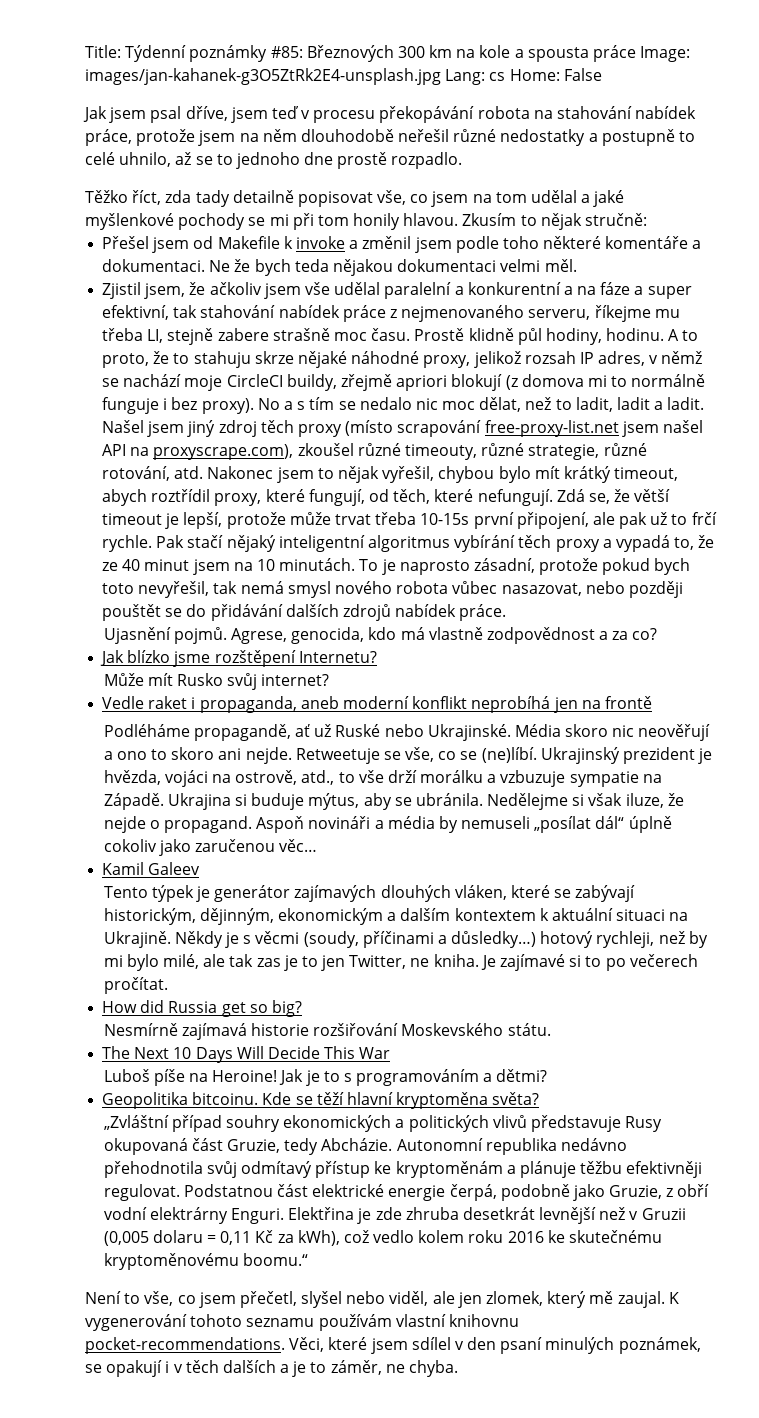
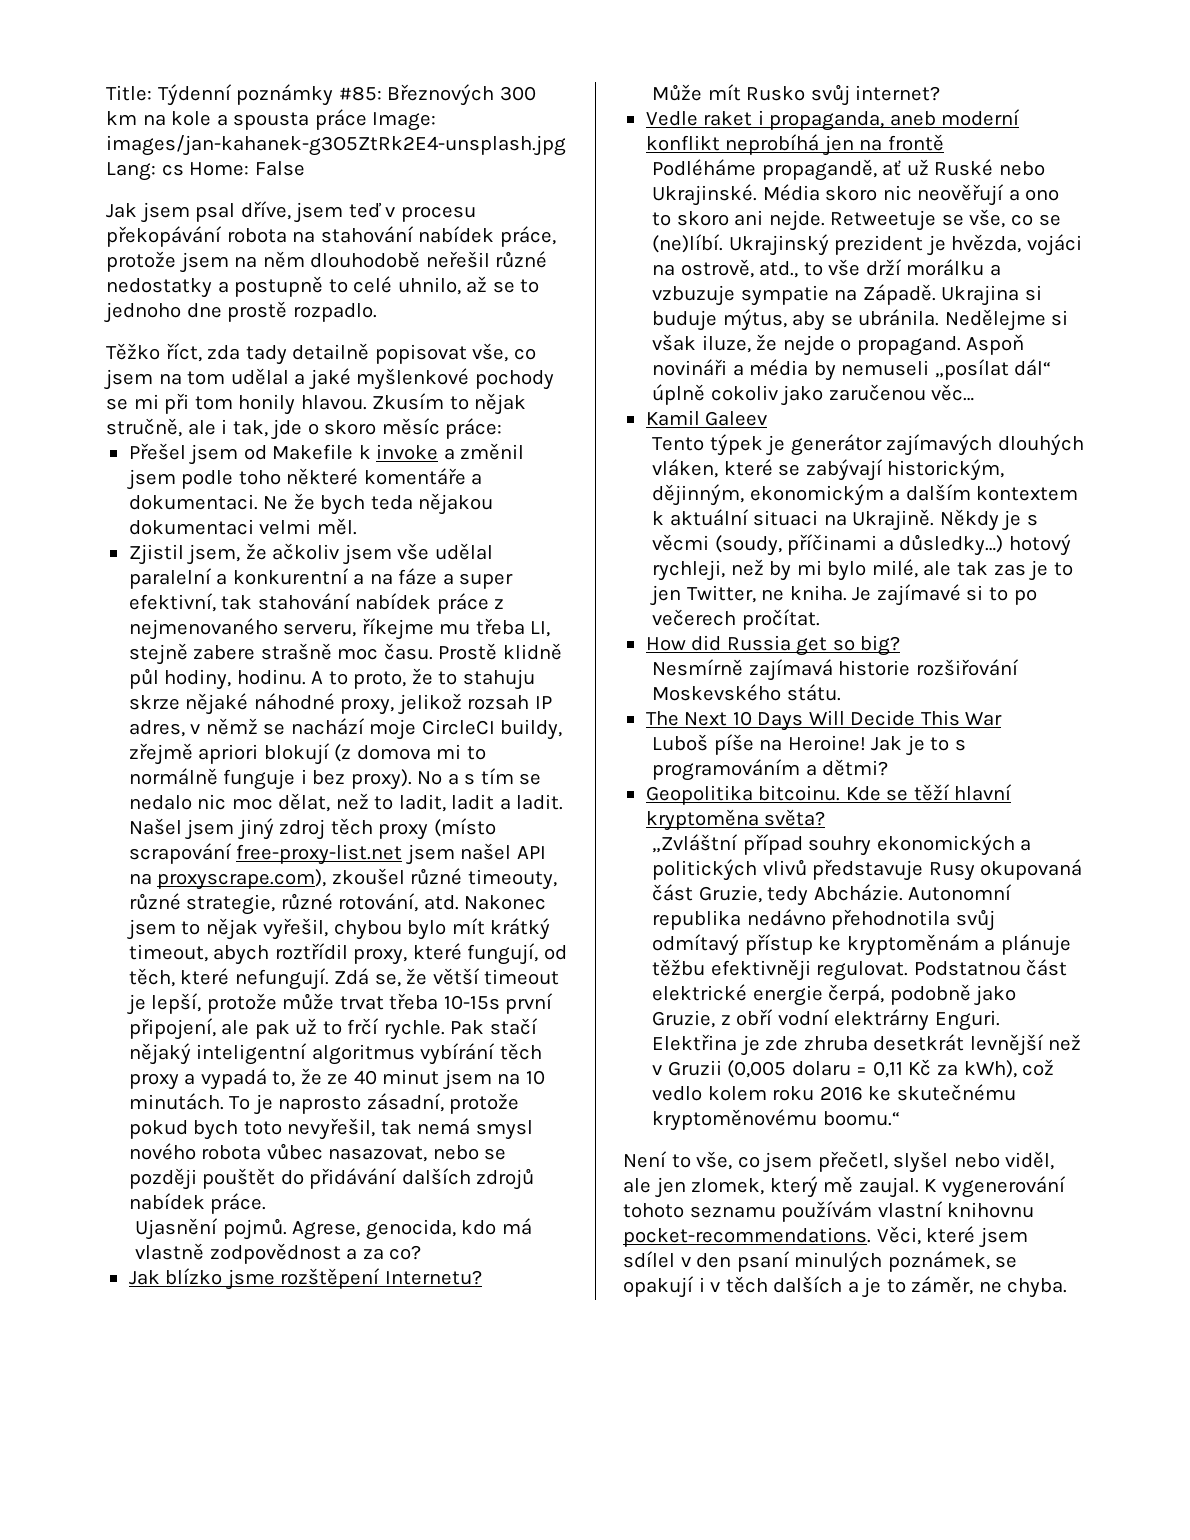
[585,213,648,226] stručně: -> [106,418,503,440] stručně, ale i tak, jde o skoro měsíc práce:
(625, 587) none -> [484,1148,507,1160] se
[165,608,183,617] se -> (276, 1178) none

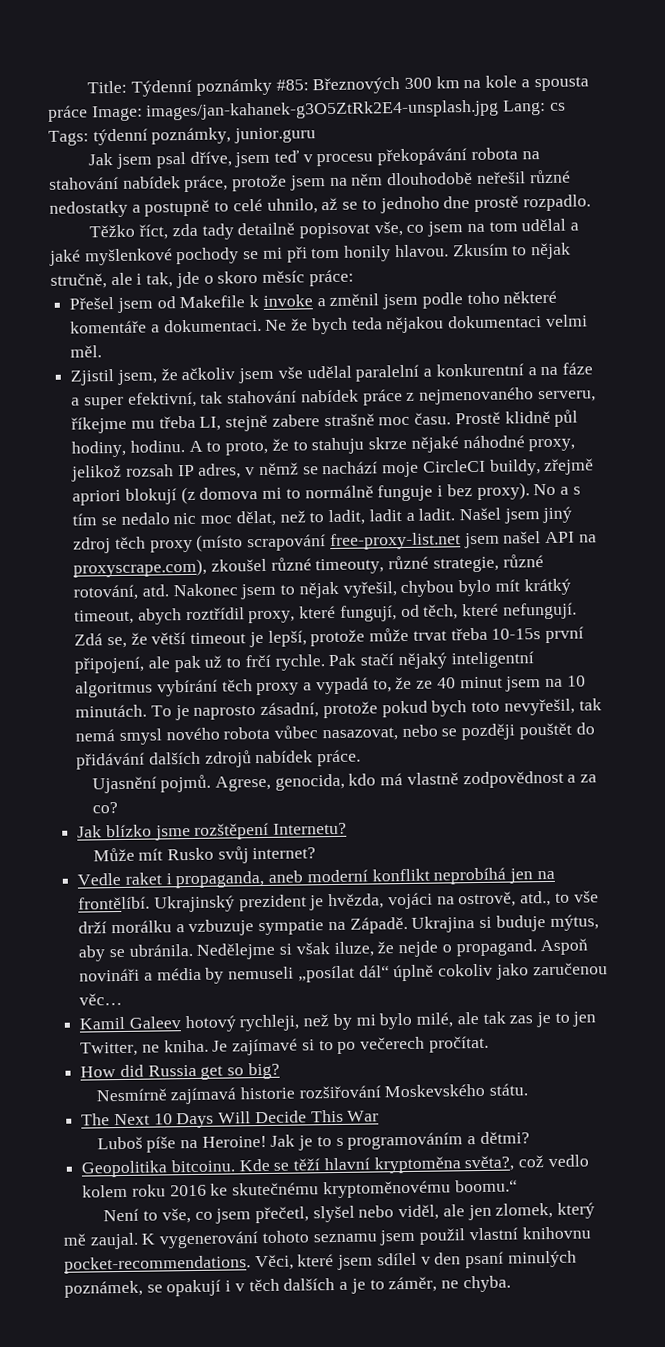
[189,161,305,176] Home: False -> [48,127,317,146] Tags: týdenní poznámky, junior.guru
[887,134,944,151] [652,159,1045,181] [652,184,1060,206] [652,209,1061,231] [652,234,724,253] frontě // Podléháme propagandě, ať už Ruské nebo Ukrajinské. Média skoro nic neověřují a ono to skoro ani nejde. Retweetuje se vše, co se (ne)líbí. -> [78,896,151,910] frontělíbí.
[652,434,1084,456] [652,459,1005,481] [652,484,1079,506] [652,509,1039,531] [652,534,1004,556] // Tento týpek je generátor zajímavých dlouhých vláken, které se zabývají historickým, dějinným, ekonomickým a dalším kontextem k aktuální situaci na Ukrajině. Někdy je s věcmi (soudy, příčinami a důsledky…) -> (181, 1022) none
[764,809,826,826] [652,834,1032,856] [652,859,1083,881] [652,884,1013,906] [652,909,995,931] [652,934,1071,956] [652,959,1068,981] [652,984,1017,1006] [652,1009,1000,1031] [652,1034,1082,1056] [652,1059,1017,1078] světa? // „Zvláštní případ souhry ekonomických a politických vlivů představuje Rusy okupovaná část Gruzie, tedy Abcházie. Autonomní republika nedávno přehodnotila svůj odmítavý přístup ke kryptoměnám a plánuje těžbu efektivněji regulovat. Podstatnou část elektrické energie čerpá, podobně jako Gruzie, z obří vodní elektrárny Enguri. Elektřina je zde zhruba desetkrát levnější než v Gruzii (0,005 dolaru = 0,11 Kč za kWh), -> [464,1155,515,1172] světa?,
[781,1201,873,1222] používám -> [379,1228,466,1246] jsem použil

